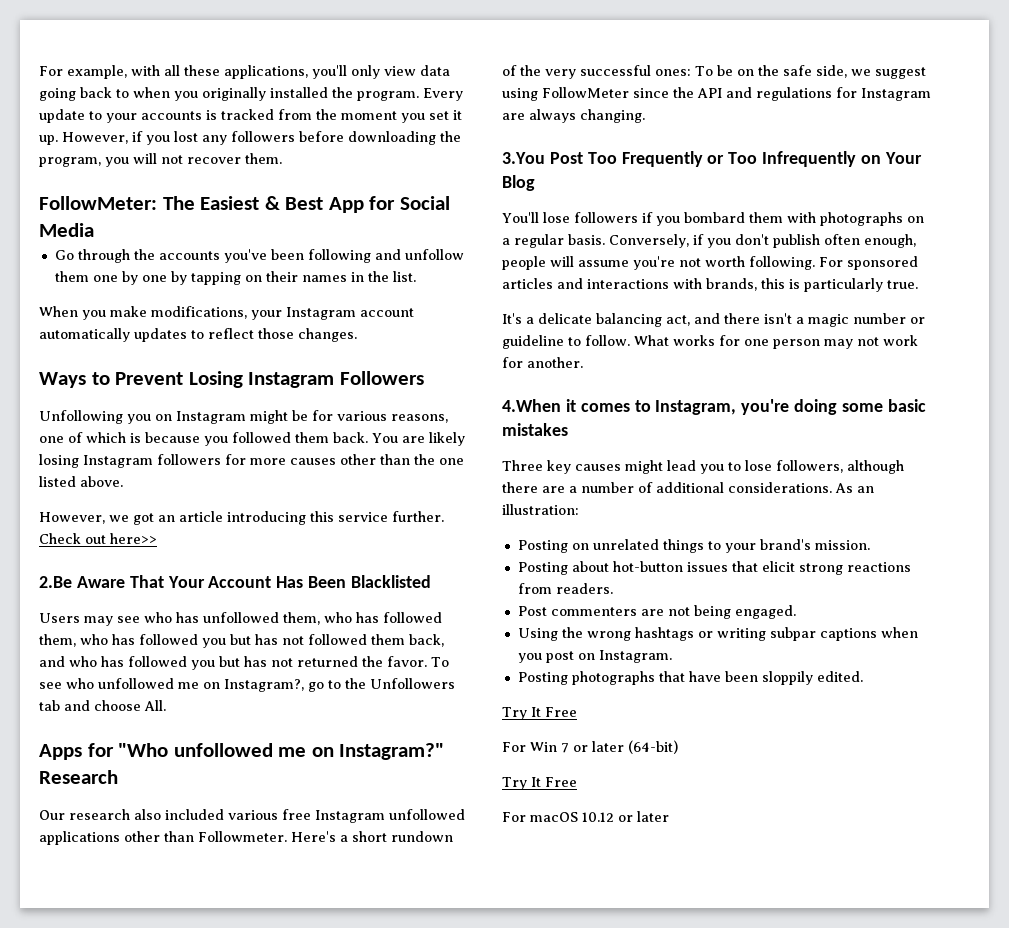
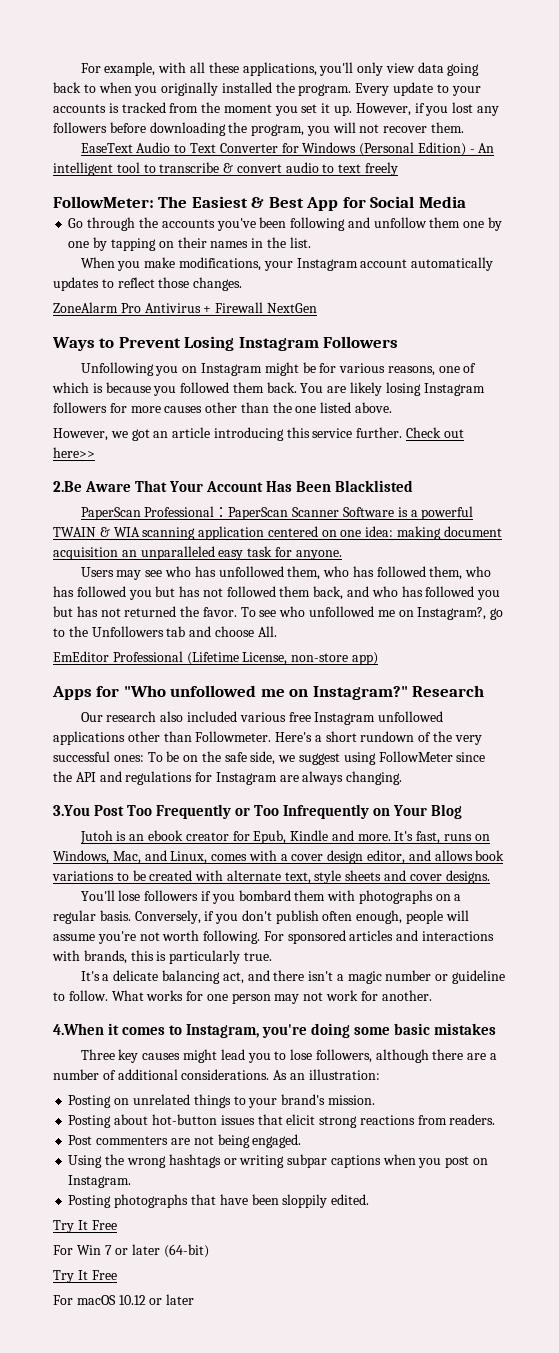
(282, 158) none -> [80,142,495,156] [53,162,399,176] // EaseText Audio to Text Converter for Windows (Personal Edition) - An intelligent tool to transcribe & convert audio to text freely
(357, 335) none -> [53,302,317,313] // ZoneAlarm Pro Antivirus + Firewall NextGen
(432, 581) none -> [80,506,474,520] [53,526,502,540] [53,546,342,560] // PaperScan Professional：PaperScan Scanner Software is a powerful TWAIN & WIA scanning application centered on one idea: making document acquisition an unparalleled easy task for anyone.
(166, 705) none -> [53,651,378,665] // EmEditor Professional (Lifetime License, non-store app)
(535, 183) none -> [79,830,490,844] [53,850,505,864] [52,870,490,884] // Jutoh is an ebook creator for Epub, Kindle and more. It's fast, runs on Windows, Mac, and Linux, comes with a cover design editor, and allows book variations to be created with alternate text, style sheets and cover designs.

